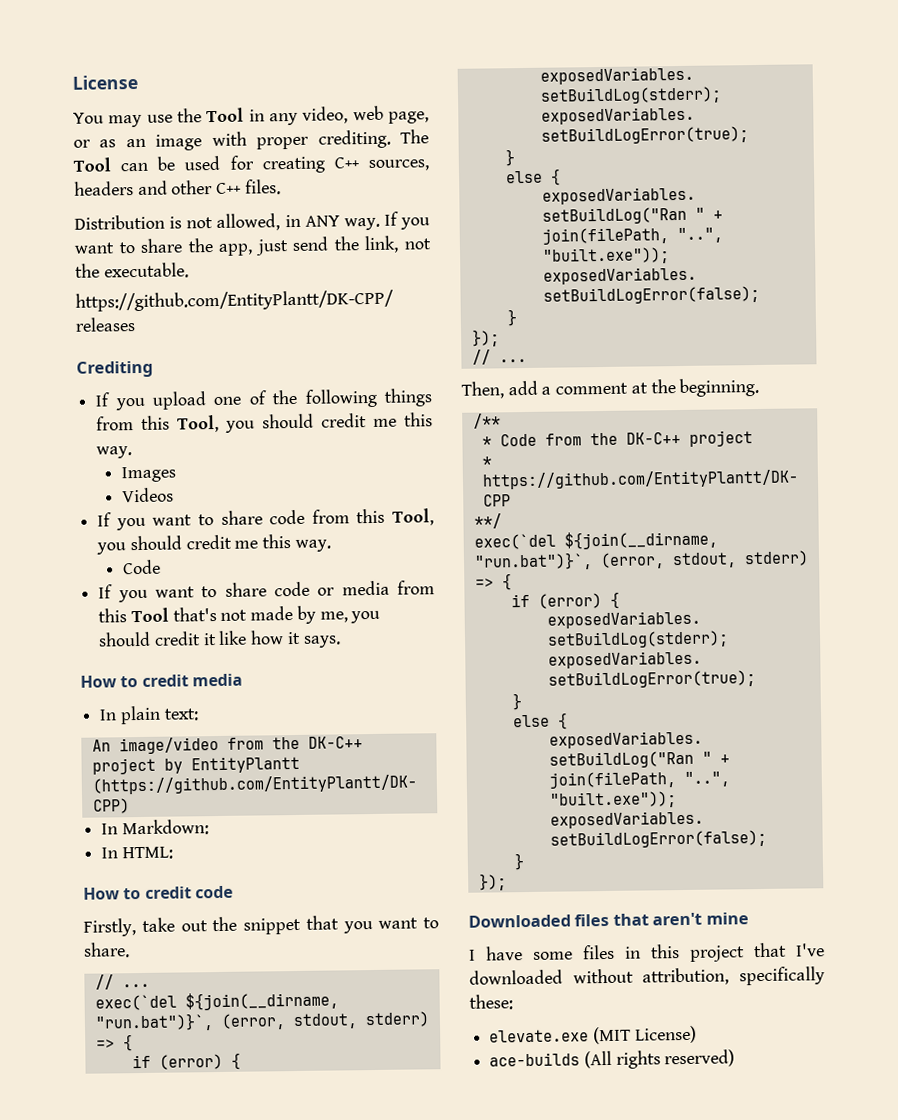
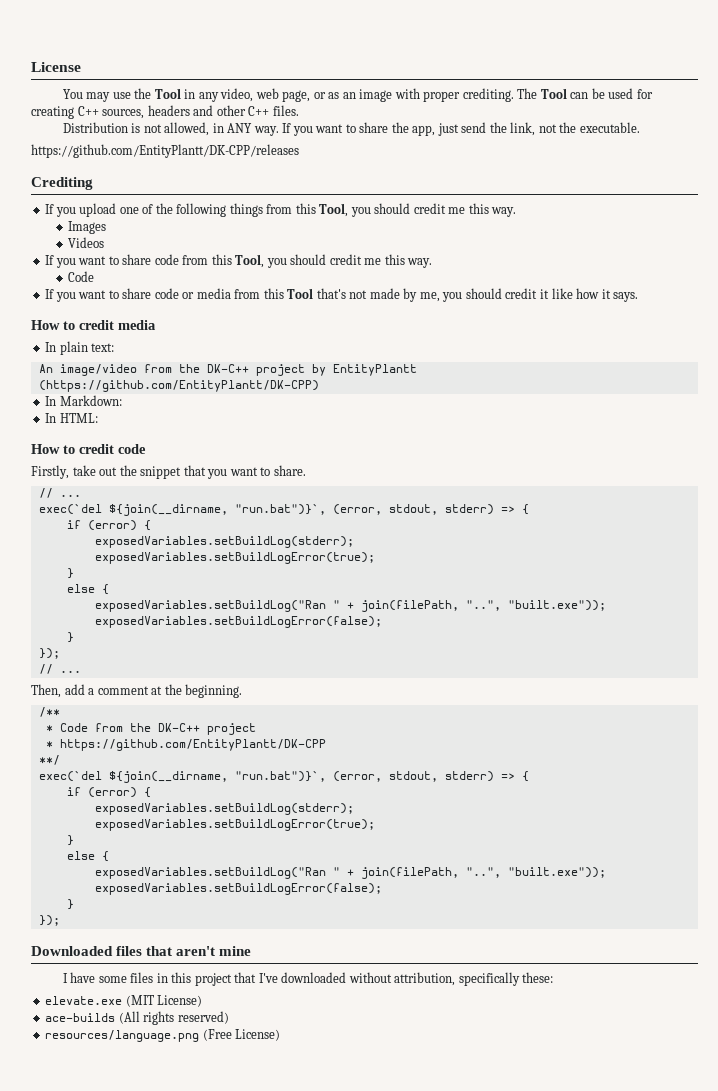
(736, 1058) none -> [45,1029,281,1042] // resources/language.png (Free License)

